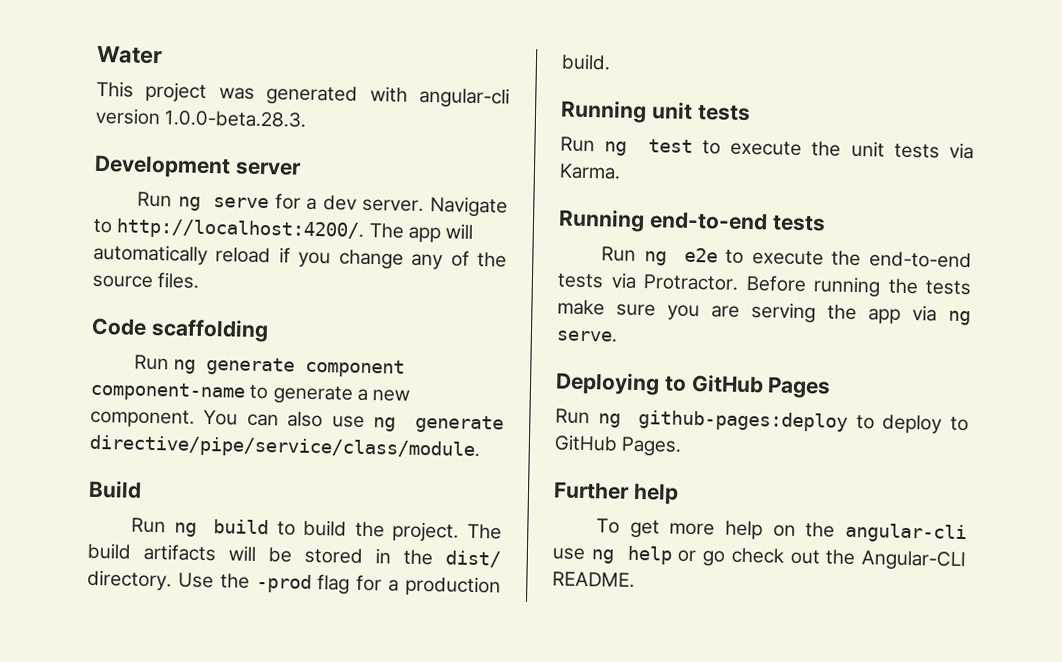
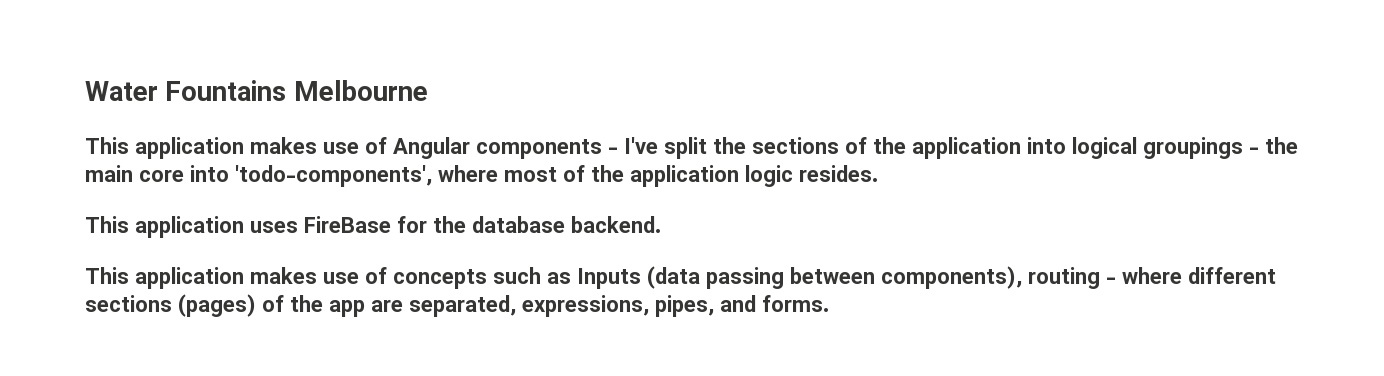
[96,80,510,109] [95,107,307,128] [94,154,302,179] [136,191,508,218] [93,218,474,243] [93,243,507,270] [92,272,201,289] [91,317,269,343] [133,354,406,378] [90,381,411,405] [90,408,504,434] [89,434,480,461] [88,479,142,499] [130,517,502,542] [87,542,501,568] [87,569,501,597] [561,53,611,71] [560,99,751,124] [560,136,974,160] [559,163,621,180] [558,208,826,233] [600,246,972,269] [557,272,971,298] [557,299,971,326] [556,330,618,343] [555,371,832,399] [555,408,969,434] [554,434,683,457] [553,481,679,505] [595,518,967,544] [552,545,966,572] [552,571,635,588] // This project was generated with angular-cli version 1.0.0-beta.28.3. // Development server // Run ng serve for a dev server. Navigate to http://localhost:4200/. The app will automatically reload if you change any of the source files. // Code scaffolding // Run ng generate component component-name to generate a new component. You can also use ng generate directive/pipe/service/class/module. // Build // Run ng build to build the project. The build artifacts will be stored in the dist/ directory. Use the -prod flag for a production build. // Running unit tests // Run ng test to execute the unit tests via Karma. // Running end-to-end tests // Run ng e2e to execute the end-to-end tests via Protractor. Before running the tests make sure you are serving the app via ng serve. // Deploying to GitHub Pages // Run ng github-pages:deploy to deploy to GitHub Pages. // Further help // To get more help on the angular-cli use ng help or go check out the Angular-CLI README. -> [165,80,428,101] [85,137,1298,159] [85,165,878,187] [85,216,661,238] [85,266,1276,289] [85,294,829,317] Fountains Melbourne // This application makes use of Angular components - I've split the sections of the application into logical groupings - the main core into 'todo-components', where most of the application logic resides. // This application uses FireBase for the database backend. // This application makes use of concepts such as Inputs (data passing between components), routing - where different sections (pages) of the app are separated, expressions, pipes, and forms.

